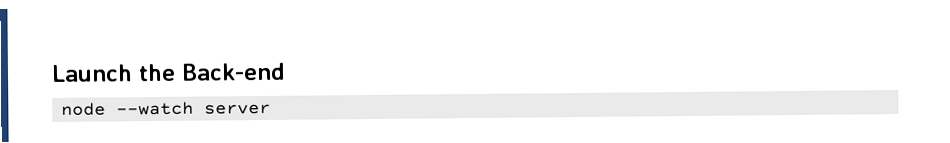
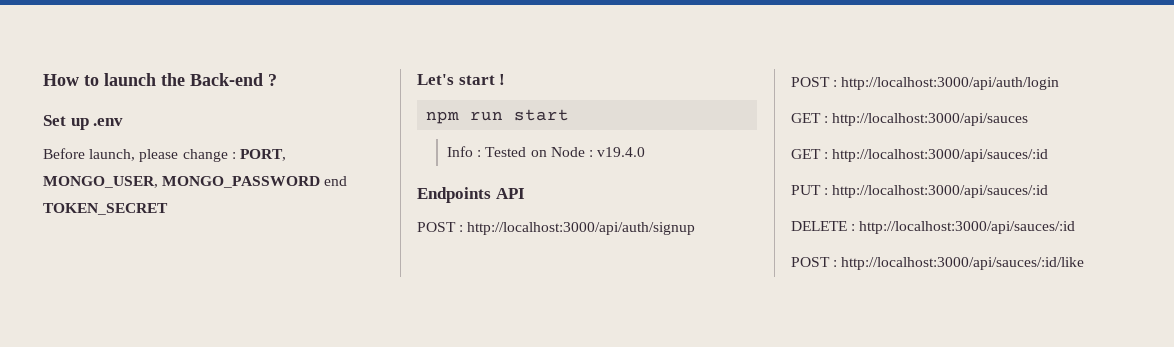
[51,64,133,82] Launch -> [43,73,156,86] How to launch
[60,101,271,116] // node --watch server -> [268,74,277,86] [43,115,124,130] [43,148,286,162] [43,176,348,188] [43,203,168,215] [417,74,506,85] [426,109,570,124] [447,146,646,157] [417,187,525,203] [417,222,696,235] [791,77,1060,90] [791,113,1029,126] [791,149,1049,162] [791,185,1049,198] [791,221,1076,234] [791,257,1085,270] ? // Set up .env // Before launch, please change : PORT, MONGO_USER, MONGO_PASSWORD end TOKEN_SECRET // Let's start ! // npm run start // Info : Tested on Node : v19.4.0 // Endpoints API // POST : http://localhost:3000/api/auth/signup // POST : http://localhost:3000/api/auth/login // GET : http://localhost:3000/api/sauces // GET : http://localhost:3000/api/sauces/:id // PUT : http://localhost:3000/api/sauces/:id // DELETE : http://localhost:3000/api/sauces/:id // POST : http://localhost:3000/api/sauces/:id/like

